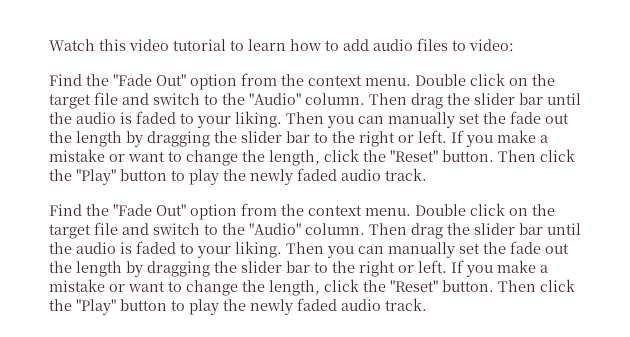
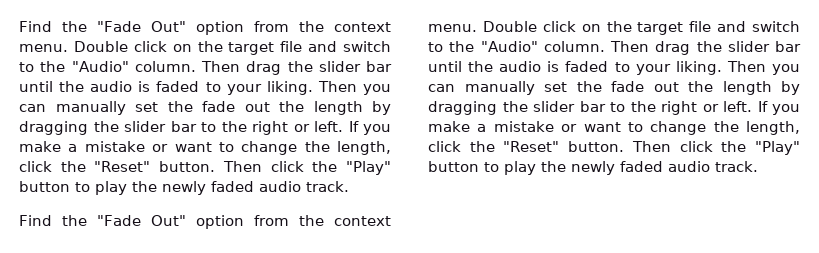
[49,38,514,51] Watch this video tutorial to learn how to add audio files to video: // -> (19, 26) none

